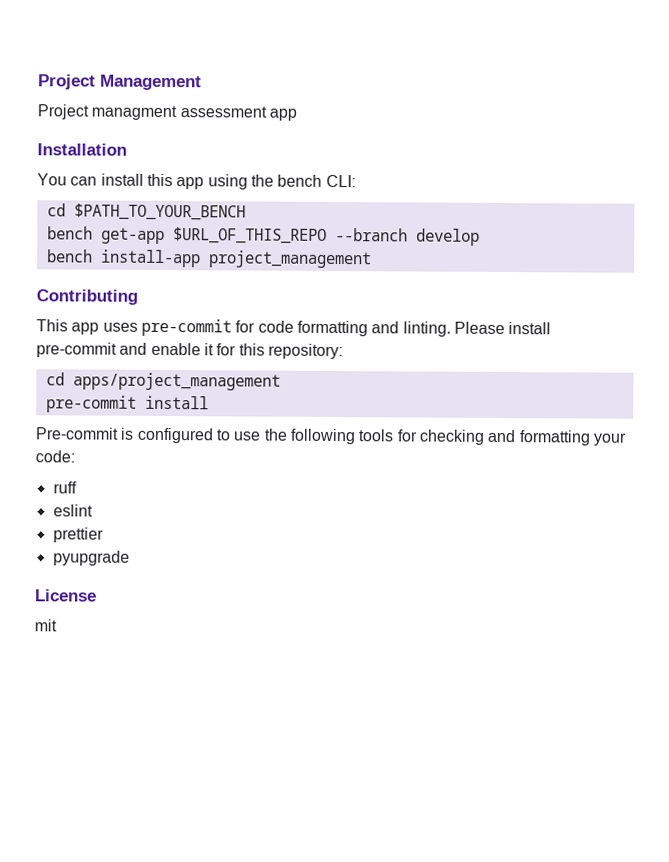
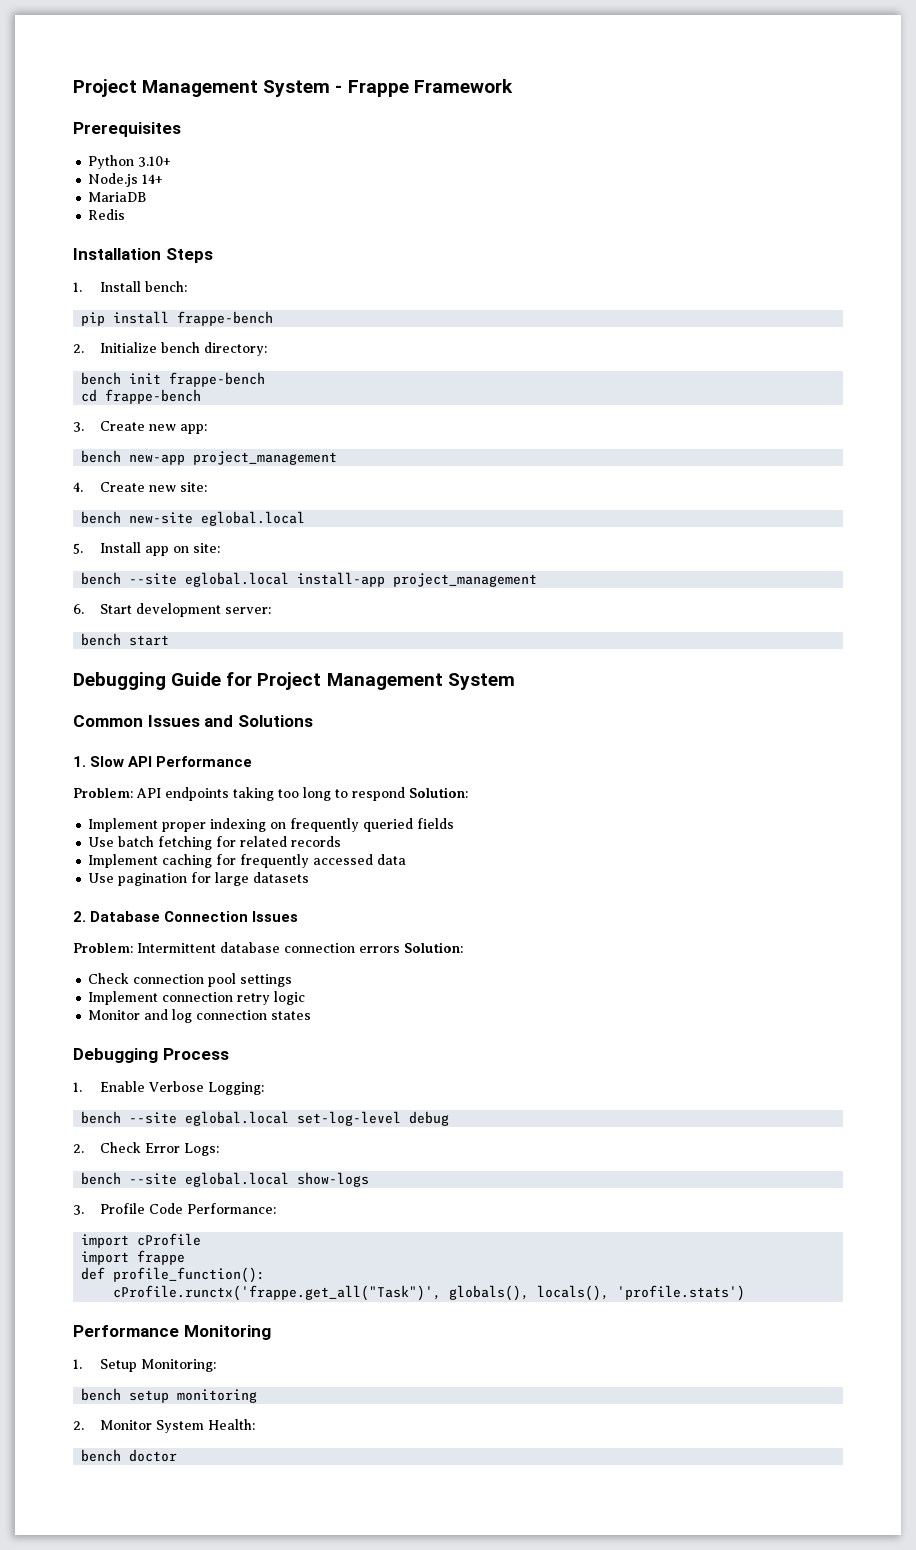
[38,74,202,91] [37,104,297,121] [37,143,127,156] [37,173,356,190] [46,203,246,221] [46,226,480,246] [45,249,372,269] [36,289,138,305] [36,318,552,337] [36,342,343,360] [45,372,281,391] [45,395,209,413] [35,427,626,446] [35,450,75,463] [52,481,77,494] [52,504,93,517] [52,527,104,543] [52,550,130,566] [34,589,97,602] [34,619,57,632] Project Management // Project managment assessment app // Installation // You can install this app using the bench CLI: // cd $PATH_TO_YOUR_BENCH // bench get-app $URL_OF_THIS_REPO --branch develop // bench install-app project_management // Contributing // This app uses pre-commit for code formatting and linting. Please install pre-commit and enable it for this repository: // cd apps/project_management // pre-commit install // Pre-commit is configured to use the following tools for checking and formatting your code: // ruff // eslint // prettier // pyupgrade // License // mit -> [73,79,513,97] [73,122,181,137] [88,155,172,169] [88,173,164,187] [88,192,147,202] [88,209,126,220] [73,248,213,263] [73,281,188,292] [81,311,274,326] [73,342,268,356] [81,372,266,387] [81,389,202,404] [73,421,208,434] [81,450,338,465] [73,482,208,492] [81,511,306,526] [73,542,221,556] [81,572,538,587] [73,603,272,617] [81,633,170,646] [73,672,515,690] [73,715,313,727] [73,756,253,767] [73,787,468,801] [88,818,455,832] [88,836,342,850] [88,854,407,868] [88,872,310,886] [73,911,299,922] [73,942,463,953] [88,973,293,987] [88,991,306,1005] [88,1009,312,1023] [73,1048,229,1063] [73,1081,265,1095] [81,1111,450,1126] [73,1142,220,1156] [81,1172,370,1187] [73,1203,277,1215] [81,1233,202,1248] [81,1250,186,1265] [81,1267,266,1283] [113,1285,746,1301] [73,1325,271,1340] [73,1359,217,1372] [81,1388,258,1403] [73,1419,256,1433] [81,1449,178,1462] Project Management System - Frappe Framework // Prerequisites // Python 3.10+ // Node.js 14+ // MariaDB // Redis // Installation Steps // 1. Install bench: // pip install frappe-bench // 2. Initialize bench directory: // bench init frappe-bench // cd frappe-bench // 3. Create new app: // bench new-app project_management // 4. Create new site: // bench new-site eglobal.local // 5. Install app on site: // bench --site eglobal.local install-app project_management // 6. Start development server: // bench start // Debugging Guide for Project Management System // Common Issues and Solutions // 1. Slow API Performance // Problem: API endpoints taking too long to respond Solution: // Implement proper indexing on frequently queried fields // Use batch fetching for related records // Implement caching for frequently accessed data // Use pagination for large datasets // 2. Database Connection Issues // Problem: Intermittent database connection errors Solution: // Check connection pool settings // Implement connection retry logic // Monitor and log connection states // Debugging Process // 1. Enable Verbose Logging: // bench --site eglobal.local set-log-level debug // 2. Check Error Logs: // bench --site eglobal.local show-logs // 3. Profile Code Performance: // import cProfile // import frappe // def profile_function(): // cProfile.runctx('frappe.get_all("Task")', globals(), locals(), 'profile.stats') // Performance Monitoring // 1. Setup Monitoring: // bench setup monitoring // 2. Monitor System Health: // bench doctor

